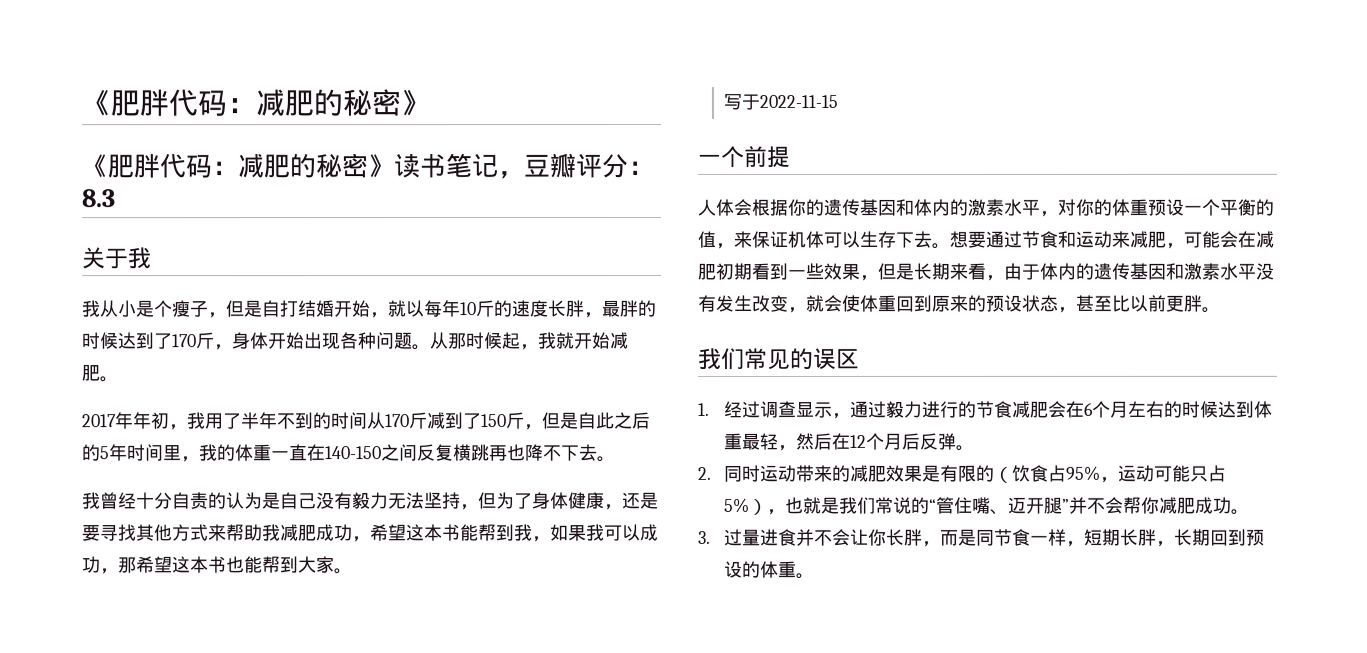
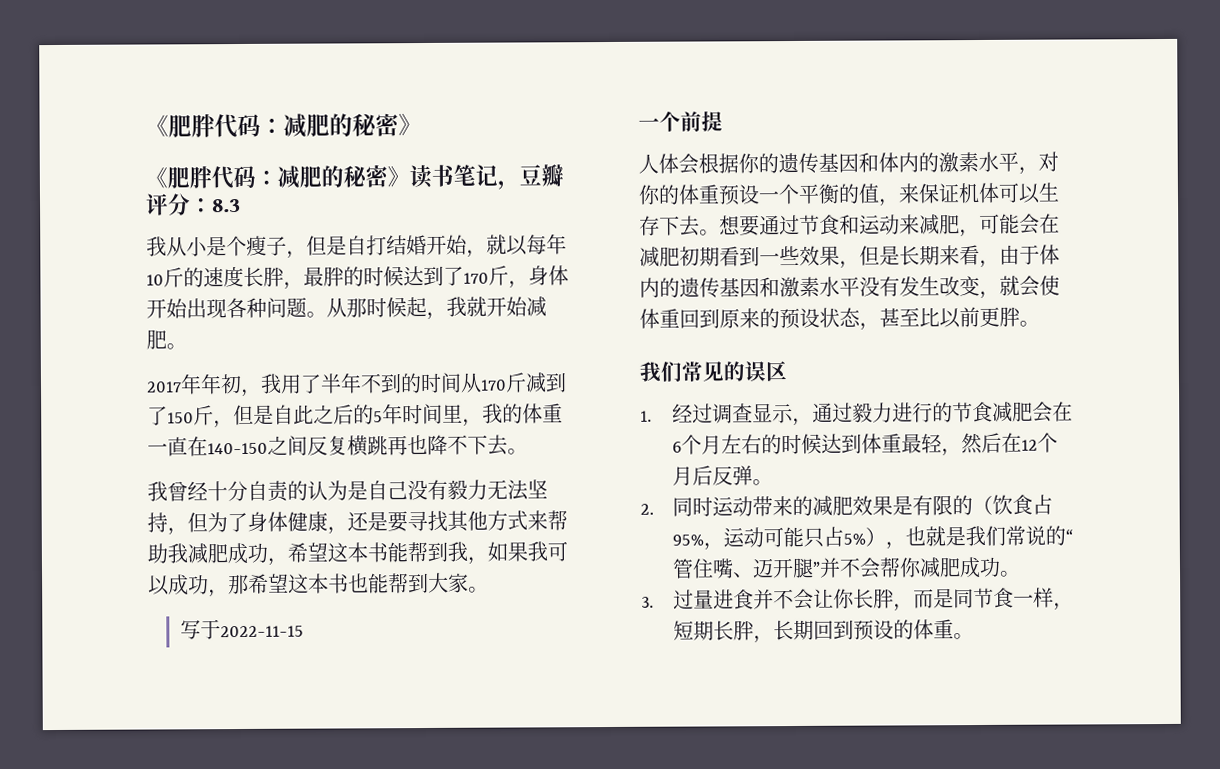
[81,247,151,270] // 关于我 -> (241, 205) none

